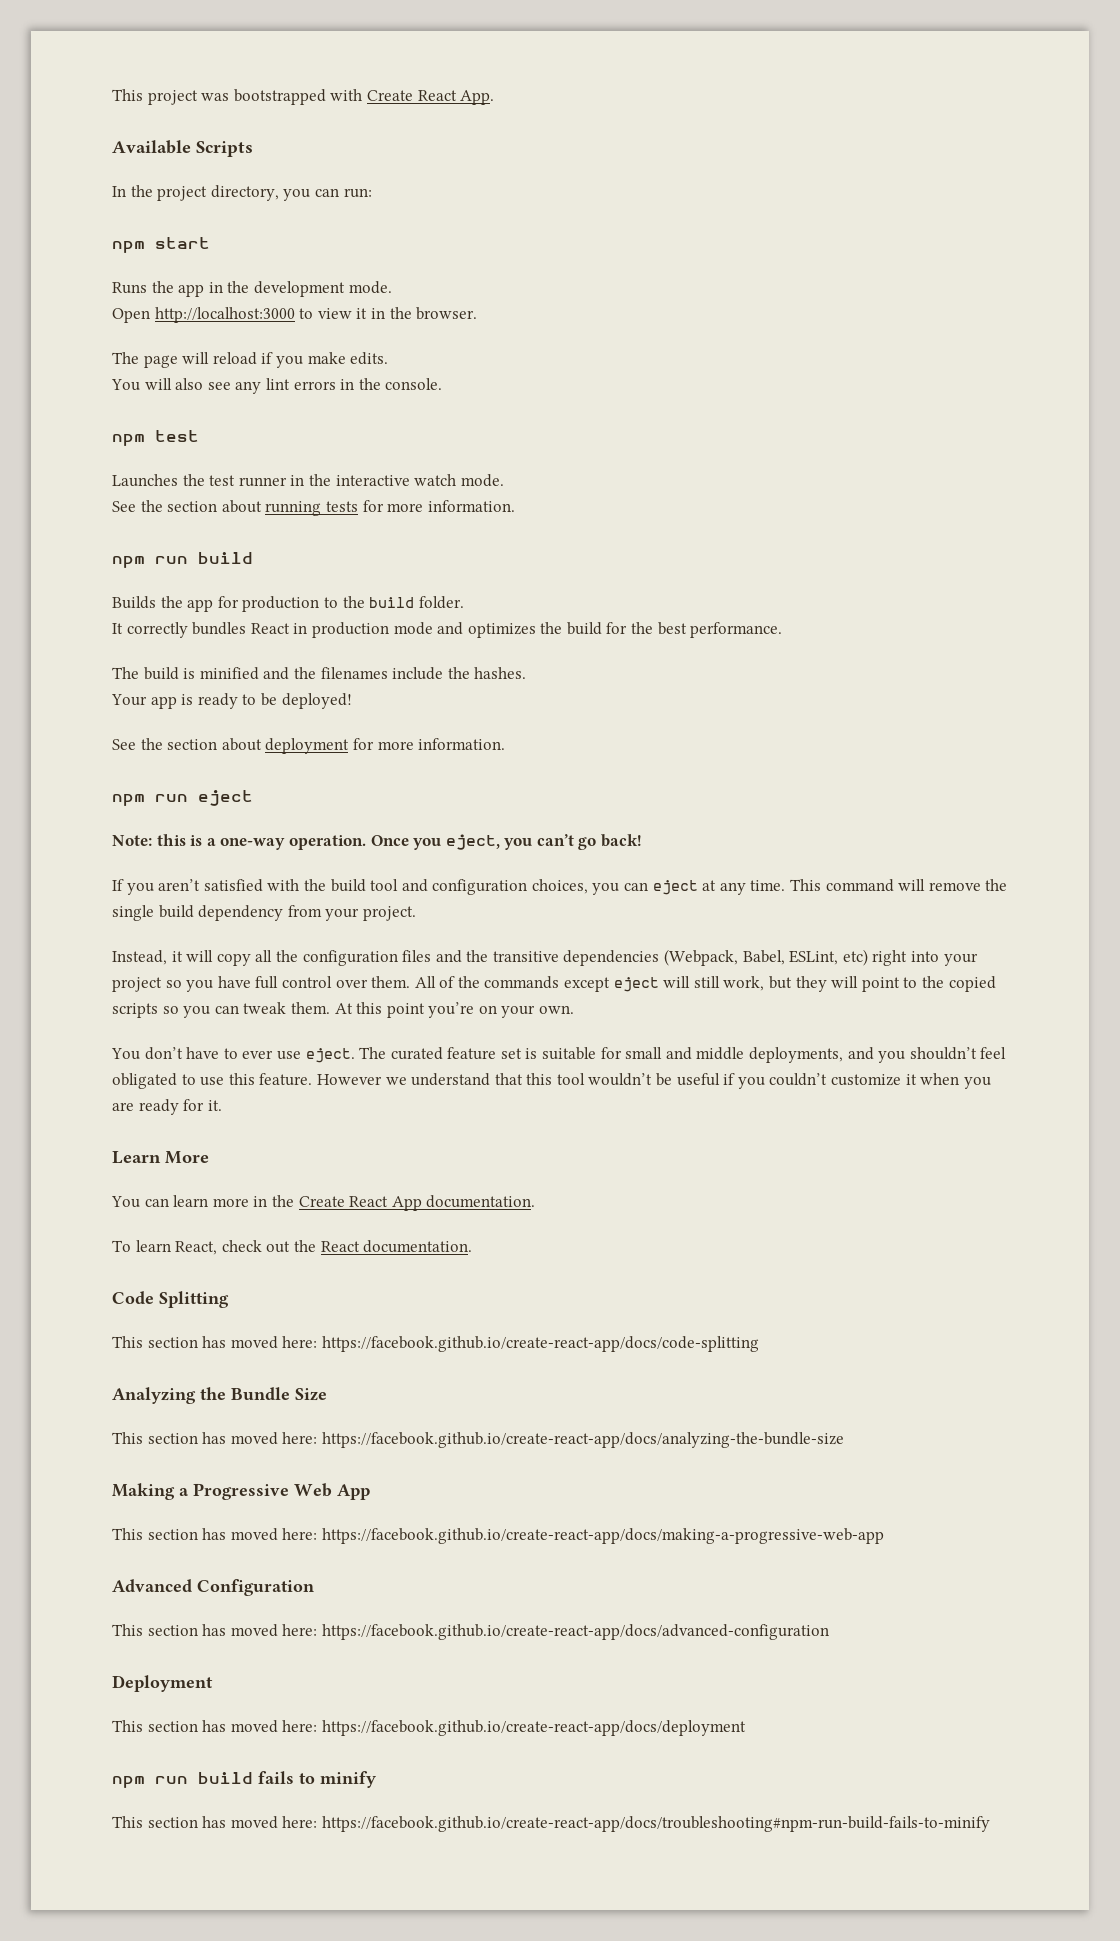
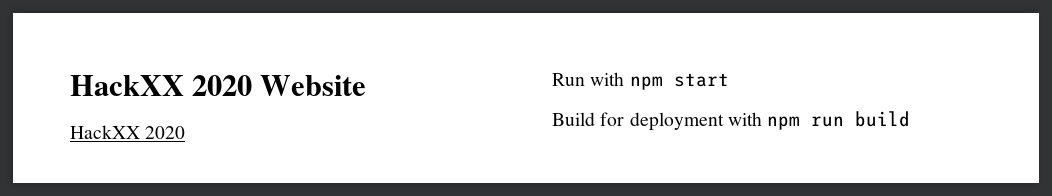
[112,89,495,105] [112,140,253,157] [112,185,372,201] [112,237,210,253] [112,281,392,297] [112,307,478,323] [112,352,389,368] [111,378,443,394] [112,430,199,446] [112,474,504,487] [112,500,515,516] [112,552,253,568] [112,596,464,612] [112,622,783,638] [112,667,527,680] [111,693,352,709] [112,738,506,754] [112,790,253,806] [112,834,643,850] [112,879,1008,895] [112,905,416,921] [112,949,978,966] [112,976,996,992] [112,1002,575,1018] [111,1047,1007,1063] [112,1073,991,1089] [112,1099,222,1115] [112,1151,209,1164] [111,1195,536,1211] [112,1240,473,1255] [112,1291,229,1308] [112,1336,759,1352] [112,1387,327,1404] [112,1432,844,1448] [112,1483,370,1500] [112,1528,884,1544] [112,1579,314,1596] [112,1624,829,1640] [112,1675,213,1692] [112,1720,746,1736] [112,1771,376,1788] [112,1816,990,1832] This project was bootstrapped with Create React App. // Available Scripts // In the project directory, you can run: // npm start // Runs the app in the development mode. // Open http://localhost:3000 to view it in the browser. // The page will reload if you make edits. // You will also see any lint errors in the console. // npm test // Launches the test runner in the interactive watch mode. // See the section about running tests for more information. // npm run build // Builds the app for production to the build folder. // It correctly bundles React in production mode and optimizes the build for the best performance. // The build is minified and the filenames include the hashes. // Your app is ready to be deployed! // See the section about deployment for more information. // npm run eject // Note: this is a one-way operation. Once you eject, you can’t go back! // If you aren’t satisfied with the build tool and configuration choices, you can eject at any time. This command will remove the single build dependency from your project. // Instead, it will copy all the configuration files and the transitive dependencies (Webpack, Babel, ESLint, etc) right into your project so you have full control over them. All of the commands except eject will still work, but they will point to the copied scripts so you can tweak them. At this point you’re on your own. // You don’t have to ever use eject. The curated feature set is suitable for small and middle deployments, and you shouldn’t feel obligated to use this feature. However we understand that this tool wouldn’t be useful if you couldn’t customize it when you are ready for it. // Learn More // You can learn more in the Create React App documentation. // To learn React, check out the React documentation. // Code Splitting // This section has moved here: https://facebook.github.io/create-react-app/docs/code-splitting // Analyzing the Bundle Size // This section has moved here: https://facebook.github.io/create-react-app/docs/analyzing-the-bundle-size // Making a Progressive Web App // This section has moved here: https://facebook.github.io/create-react-app/docs/making-a-progressive-web-app // Advanced Configuration // This section has moved here: https://facebook.github.io/create-react-app/docs/advanced-configuration // Deployment // This section has moved here: https://facebook.github.io/create-react-app/docs/deployment // npm run build fails to minify // This section has moved here: https://facebook.github.io/create-react-app/docs/troubleshooting#npm-run-build-fails-to-minify -> [70,75,367,96] [70,125,186,139] [552,72,729,90] [552,111,911,131] HackXX 2020 Website // HackXX 2020 // Run with npm start // Build for deployment with npm run build

